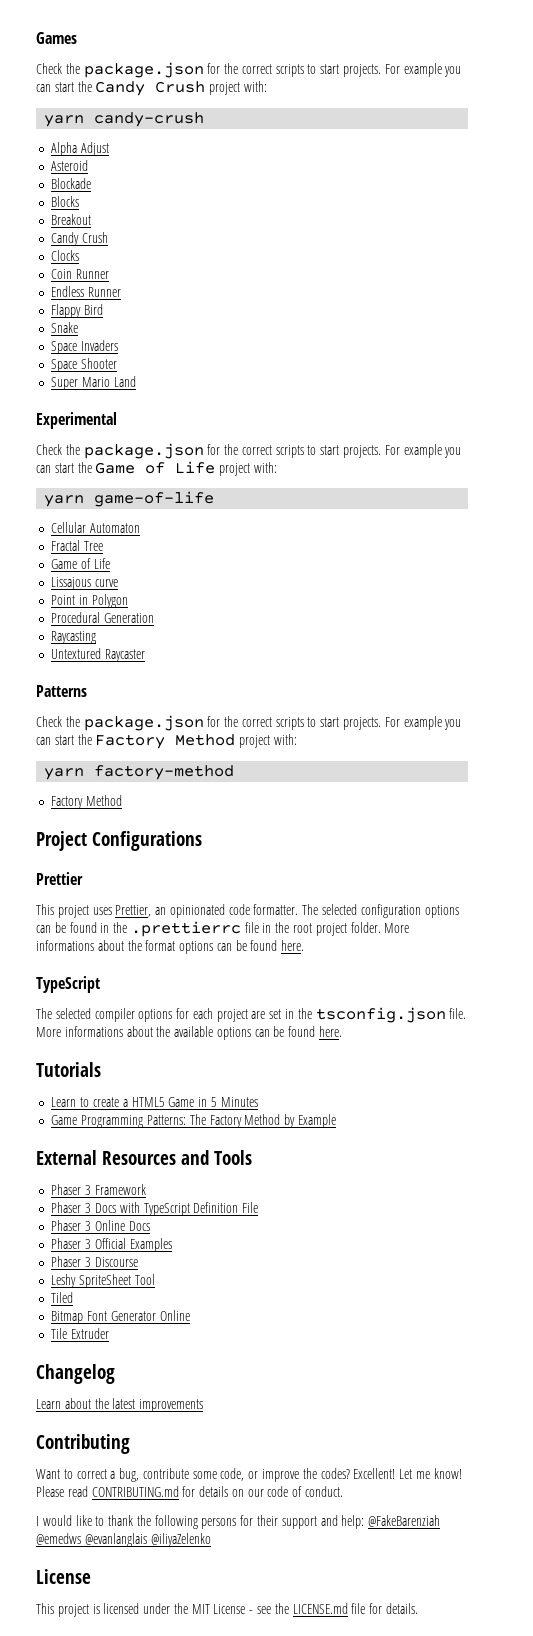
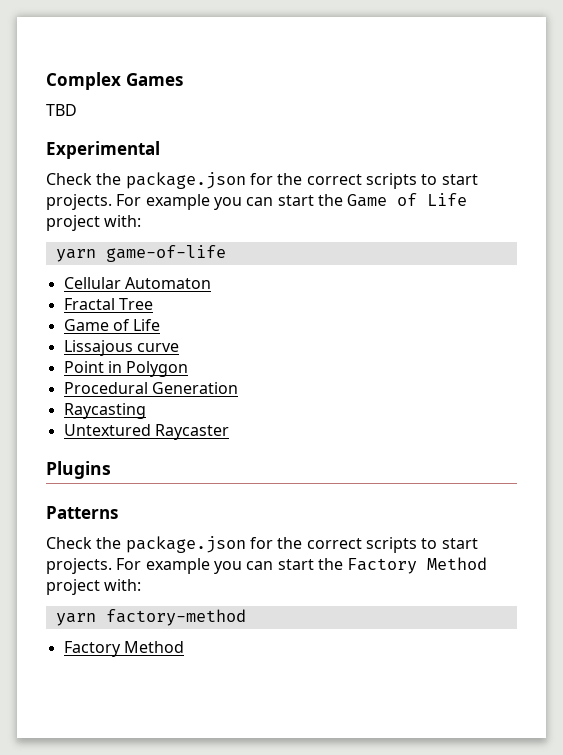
(36, 38) none -> [46,72,121,90] Complex
[36,62,462,78] [36,81,267,96] [44,112,205,127] [51,142,110,156] [51,160,89,171] [51,178,92,189] [51,196,80,207] [51,214,92,225] [51,232,109,246] [51,250,80,261] [51,269,110,279] [51,286,122,297] [51,304,104,318] [51,322,79,333] [51,340,119,354] [51,358,118,372] [51,376,136,390] Check the package.json for the correct scripts to start projects. For example you can start the Candy Crush project with: // yarn candy-crush // Alpha Adjust // Asteroid // Blockade // Blocks // Breakout // Candy Crush // Clocks // Coin Runner // Endless Runner // Flappy Bird // Snake // Space Invaders // Space Shooter // Super Mario Land -> [46,104,77,116] TBD
(146, 655) none -> [46,461,111,479] // Plugins
[36,831,203,851] [36,872,83,885] [36,904,459,918] [36,921,410,937] [36,940,305,954] [36,976,100,993] [36,1007,467,1023] [36,1026,343,1040] [36,1062,101,1077] [51,1097,258,1107] [51,1114,336,1128] [36,1150,253,1165] [51,1184,146,1195] [51,1202,259,1216] [51,1220,150,1231] [51,1238,172,1252] [51,1256,138,1267] [51,1274,155,1288] [51,1292,74,1303] [51,1310,190,1324] [51,1328,110,1339] [36,1364,115,1384] [36,1398,204,1412] [36,1434,130,1454] [36,1468,462,1482] [36,1486,344,1497] [36,1515,441,1529] [36,1533,211,1547] [36,1569,91,1584] [36,1603,418,1617] // Project Configurations // Prettier // This project uses Prettier, an opinionated code formatter. The selected configuration options can be found in the .prettierrc file in the root project folder. More informations about the format options can be found here. // TypeScript // The selected compiler options for each project are set in the tsconfig.json file. More informations about the available options can be found here. // Tutorials // Learn to create a HTML5 Game in 5 Minutes // Game Programming Patterns: The Factory Method by Example // External Resources and Tools // Phaser 3 Framework // Phaser 3 Docs with TypeScript Definition File // Phaser 3 Online Docs // Phaser 3 Official Examples // Phaser 3 Discourse // Leshy SpriteSheet Tool // Tiled // Bitmap Font Generator Online // Tile Extruder // Changelog // Learn about the latest improvements // Contributing // Want to correct a bug, contribute some code, or improve the codes? Excellent! Let me know! Please read CONTRIBUTING.md for details on our code of conduct. // I would like to thank the following persons for their support and help: @FakeBarenziah @emedws @evanlanglais @iliyaZelenko // License // This project is licensed under the MIT License - see the LICENSE.md file for details. -> (184, 647) none

